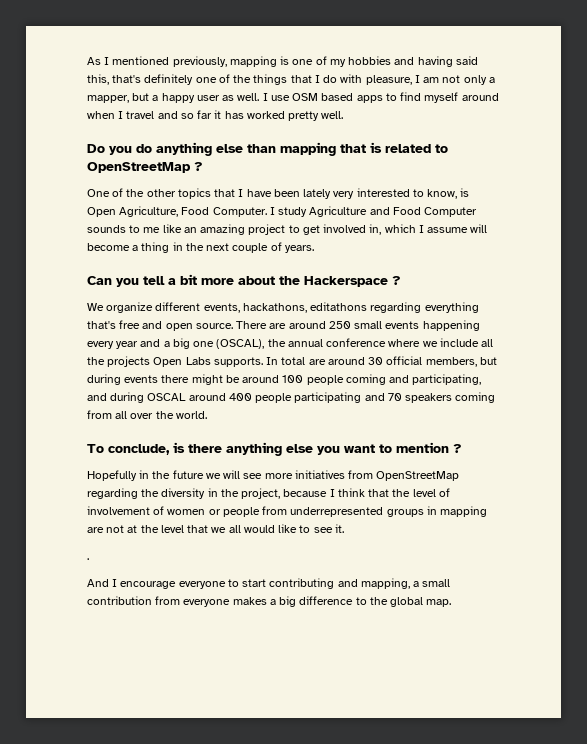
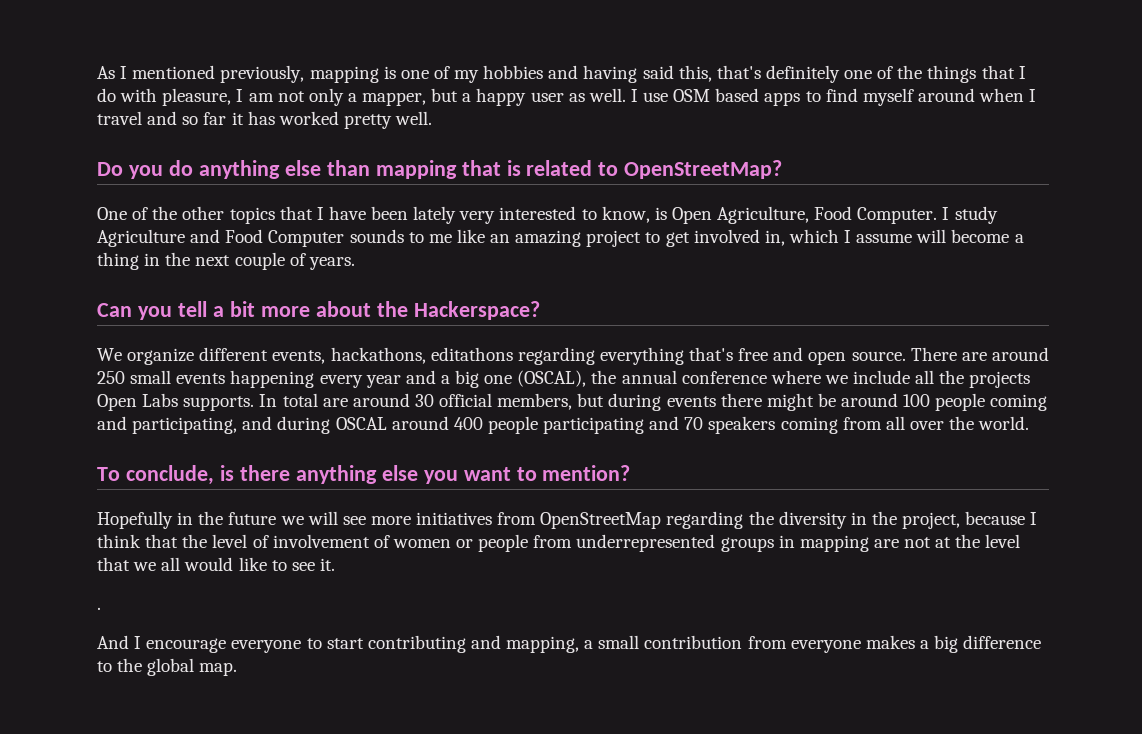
[87,162,203,173] OpenStreetMap ? -> [624,160,783,179] OpenStreetMap?
[304,276,401,287] Hackerspace ? -> [413,301,540,320] Hackerspace?
[396,442,462,453] mention ? -> [542,465,631,481] mention?

